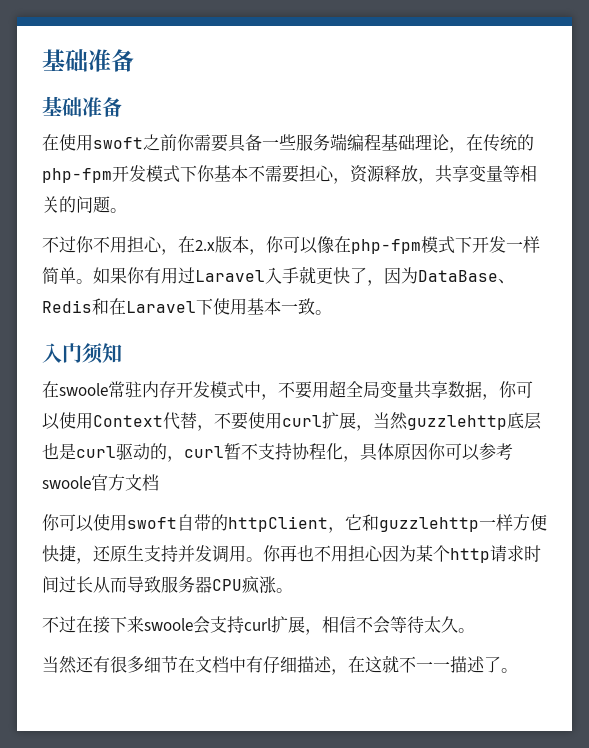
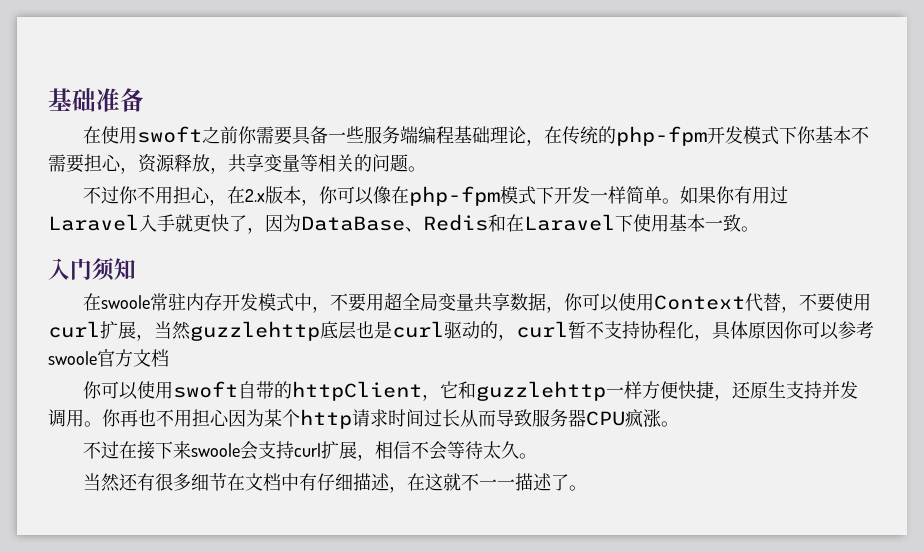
[42,49,134,72] [42,96,122,117] 基础准备 // 基础准备 -> [48,88,144,112] 基础准备

